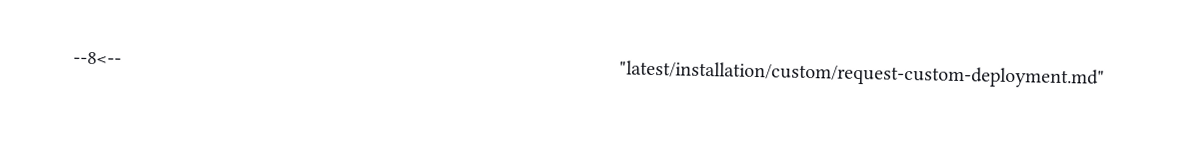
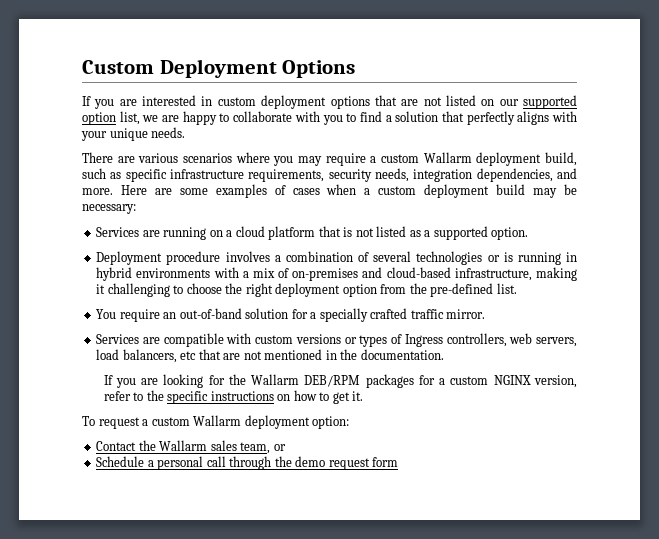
[73,51,1105,89] --8<-- "latest/installation/custom/request-custom-deployment.md" -> [82,59,356,78] [82,95,577,109] [82,111,577,125] [81,127,186,141] [82,152,577,166] [82,168,577,182] [82,184,577,198] [82,204,136,214] [96,226,529,240] [96,251,577,265] [96,267,577,281] [96,283,517,297] [96,308,486,322] [96,333,578,347] [96,349,444,363] [103,374,577,388] [103,390,364,404] [82,415,350,429] [96,440,286,454] [96,456,399,470] Custom Deployment Options // If you are interested in custom deployment options that are not listed on our supported option list, we are happy to collaborate with you to find a solution that perfectly aligns with your unique needs. // There are various scenarios where you may require a custom Wallarm deployment build, such as specific infrastructure requirements, security needs, integration dependencies, and more. Here are some examples of cases when a custom deployment build may be necessary: // Services are running on a cloud platform that is not listed as a supported option. // Deployment procedure involves a combination of several technologies or is running in hybrid environments with a mix of on-premises and cloud-based infrastructure, making it challenging to choose the right deployment option from the pre-defined list. // You require an out-of-band solution for a specially crafted traffic mirror. // Services are compatible with custom versions or types of Ingress controllers, web servers, load balancers, etc that are not mentioned in the documentation. // If you are looking for the Wallarm DEB/RPM packages for a custom NGINX version, refer to the specific instructions on how to get it. // To request a custom Wallarm deployment option: // Contact the Wallarm sales team, or // Schedule a personal call through the demo request form

